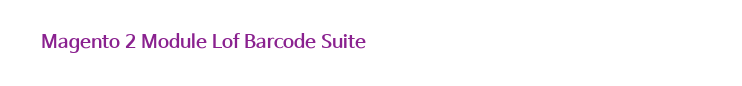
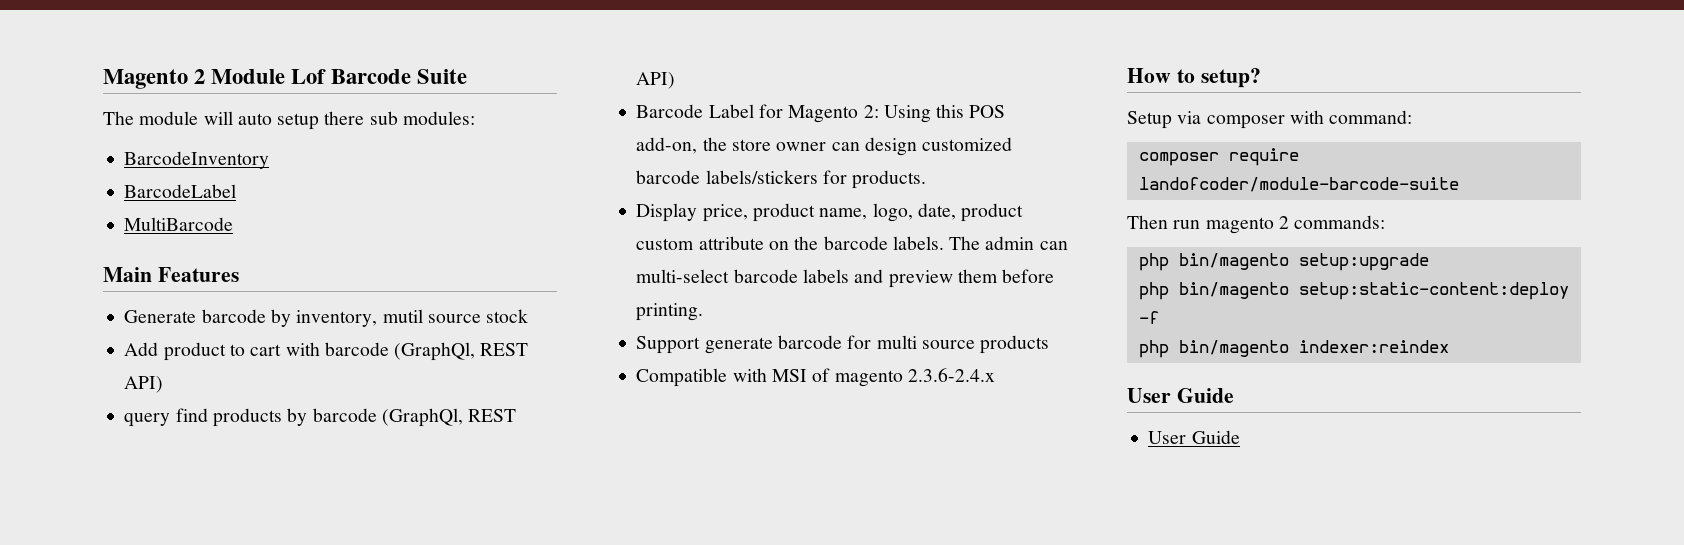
(366, 41) none -> [103,111,475,130] [124,151,270,169] [124,184,237,198] [124,217,234,231] [103,267,239,282] [124,309,529,327] [124,342,529,361] [124,376,164,393] [124,408,517,427] [636,72,676,89] [636,104,1006,123] [636,137,1013,156] [636,170,927,189] [636,203,1024,222] [636,236,1068,250] [636,269,1055,288] [636,303,704,321] [636,335,1050,354] [636,368,995,387] [1127,68,1261,88] [1127,110,1413,129] [1138,148,1299,166] [1138,177,1459,192] [1127,215,1386,234] [1138,253,1429,271] [1138,282,1569,300] [1138,311,1159,324] [1138,340,1449,358] [1127,388,1234,403] [1148,430,1240,444] // The module will auto setup there sub modules: // BarcodeInventory // BarcodeLabel // MultiBarcode // Main Features // Generate barcode by inventory, mutil source stock // Add product to cart with barcode (GraphQl, REST API) // query find products by barcode (GraphQl, REST API) // Barcode Label for Magento 2: Using this POS add-on, the store owner can design customized barcode labels/stickers for products. // Display price, product name, logo, date, product custom attribute on the barcode labels. The admin can multi-select barcode labels and preview them before printing. // Support generate barcode for multi source products // Compatible with MSI of magento 2.3.6-2.4.x // How to setup? // Setup via composer with command: // composer require landofcoder/module-barcode-suite // Then run magento 2 commands: // php bin/magento setup:upgrade // php bin/magento setup:static-content:deploy -f // php bin/magento indexer:reindex // User Guide // User Guide

